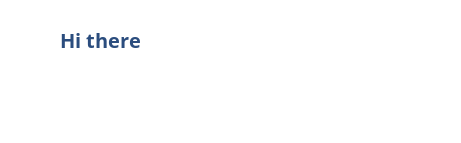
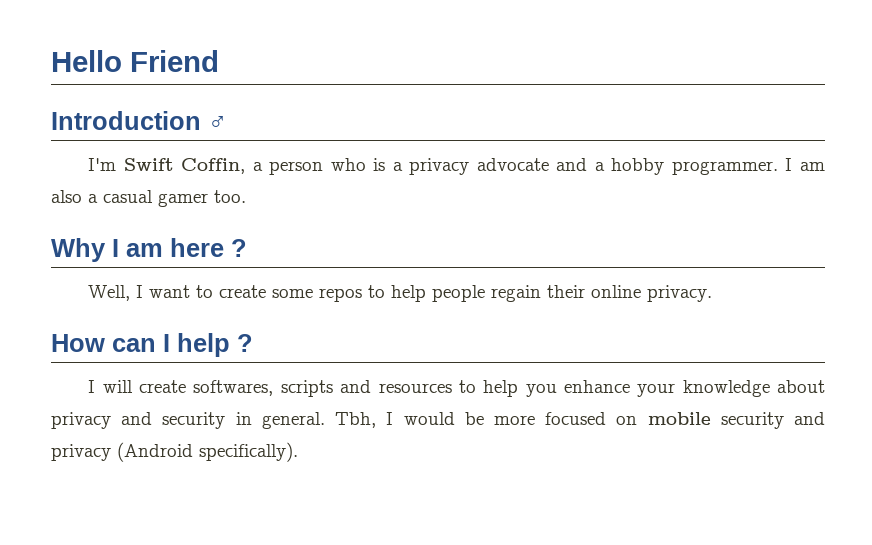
[60,33,142,48] Hi there -> [51,50,219,72] [51,111,227,130] [88,158,826,175] [51,190,246,207] [51,238,247,262] [88,285,713,302] [51,333,253,357] [88,380,826,397] [51,412,825,429] [51,442,298,462] Hello Friend // Introduction ♂ // I'm Swift Coffin, a person who is a privacy advocate and a hobby programmer. I am also a casual gamer too. // Why I am here ? // Well, I want to create some repos to help people regain their online privacy. // How can I help ? // I will create softwares, scripts and resources to help you enhance your knowledge about privacy and security in general. Tbh, I would be more focused on mobile security and privacy (Android specifically).

